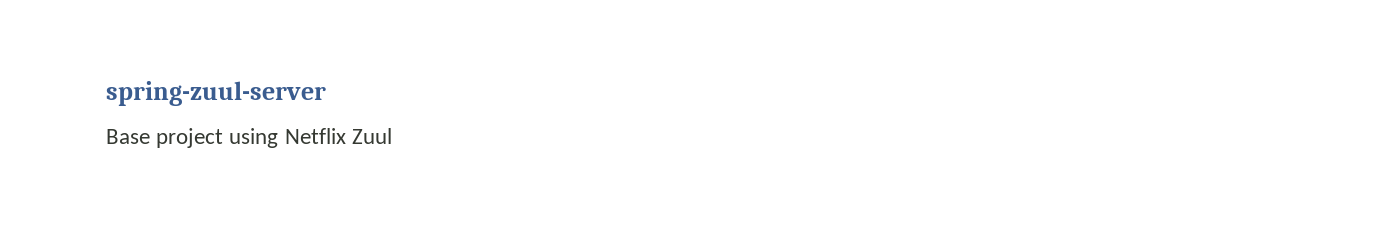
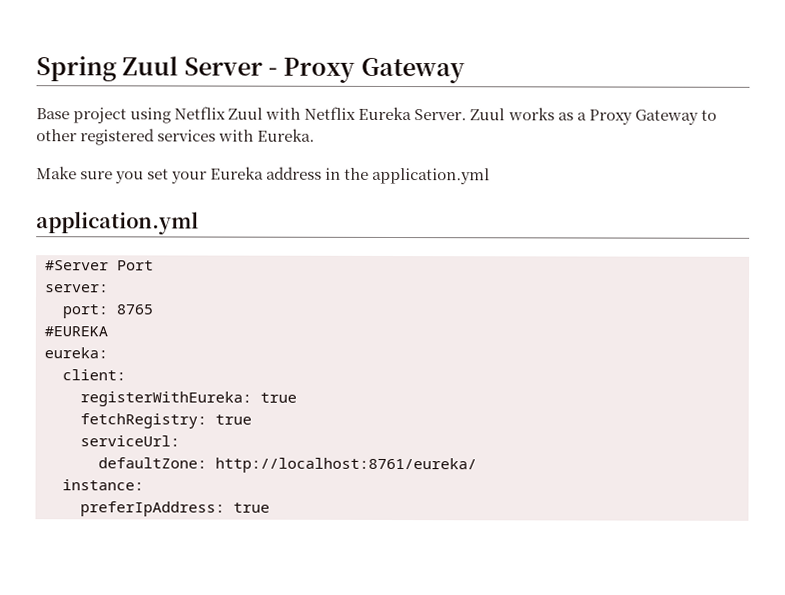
[106,81,326,106] spring-zuul-server -> [36,56,465,84] Spring Zuul Server - Proxy Gateway
(392, 136) none -> [265,106,717,125] [36,128,316,146] [36,166,491,185] [36,211,199,235] [45,260,154,271] [45,284,109,293] [62,304,153,319] [44,326,108,337] [44,347,108,359] [62,369,126,381] [80,391,297,407] [80,413,252,429] [80,435,180,447] [98,457,477,474] [62,479,144,491] [80,501,270,517] with Netflix Eureka Server. Zuul works as a Proxy Gateway to other registered services with Eureka. // Make sure you set your Eureka address in the application.yml // application.yml // #Server Port // server: // port: 8765 // #EUREKA // eureka: // client: // registerWithEureka: true // fetchRegistry: true // serviceUrl: // defaultZone: http://localhost:8761/eureka/ // instance: // preferIpAddress: true

